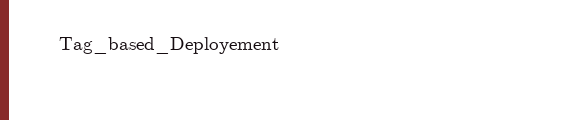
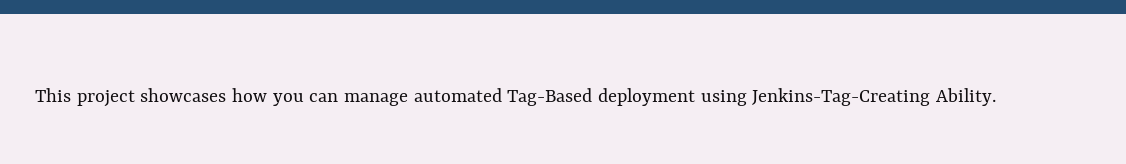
[59,37,279,54] Tag_based_Deployement -> [35,88,997,107] This project showcases how you can manage automated Tag-Based deployment using Jenkins-Tag-Creating Ability.

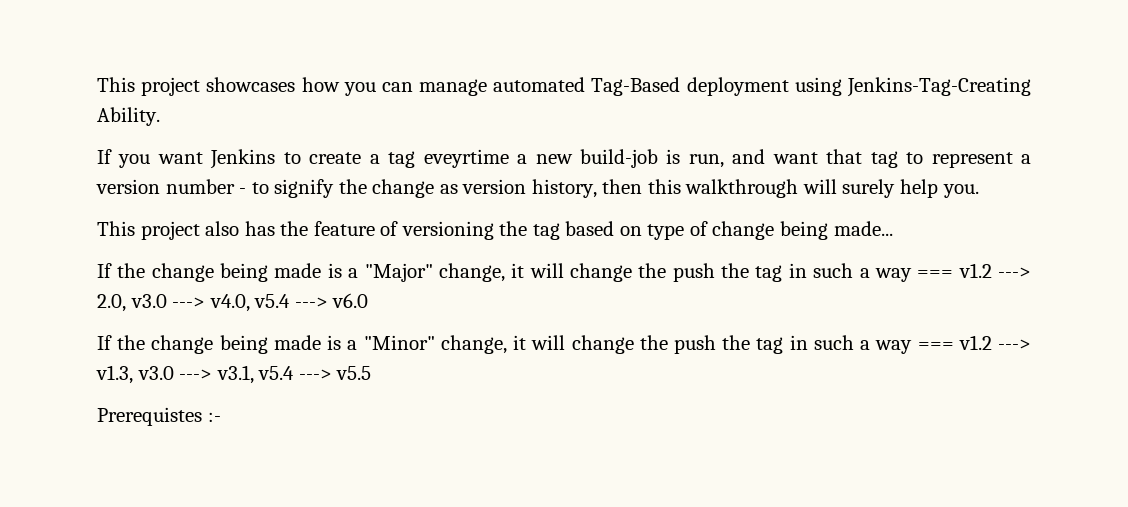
(997, 97) none -> [97,149,1032,169] [96,179,979,198] [97,221,893,240] [97,263,1032,282] [97,293,369,312] [97,335,1032,354] [96,365,372,384] [97,407,221,426] // If you want Jenkins to create a tag eveyrtime a new build-job is run, and want that tag to represent a version number - to signify the change as version history, then this walkthrough will surely help you. // This project also has the feature of versioning the tag based on type of change being made... // If the change being made is a "Major" change, it will change the push the tag in such a way === v1.2 ---> 2.0, v3.0 ---> v4.0, v5.4 ---> v6.0 // If the change being made is a "Minor" change, it will change the push the tag in such a way === v1.2 ---> v1.3, v3.0 ---> v3.1, v5.4 ---> v5.5 // Prerequistes :-

